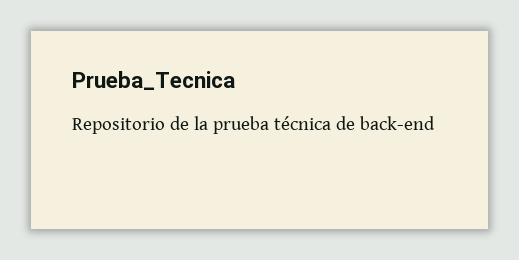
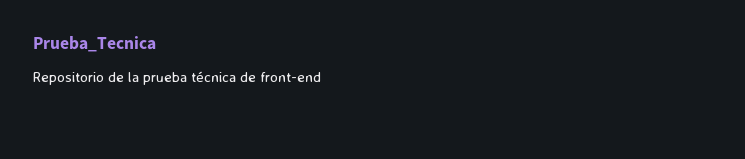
[359,116,435,130] back-end -> [260,72,321,82] front-end

